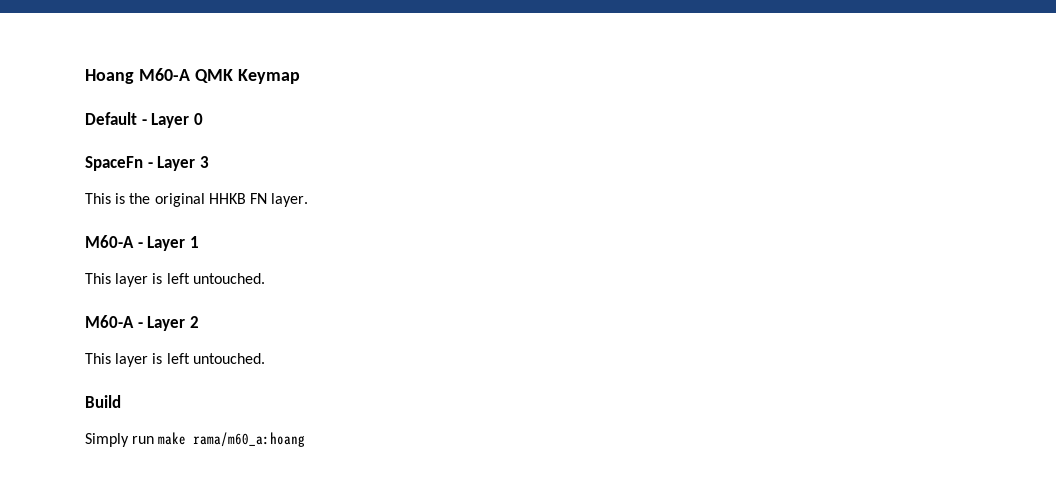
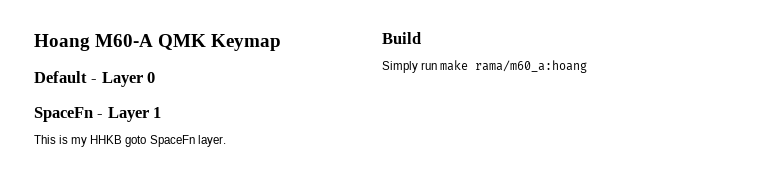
[199,156,209,168] 3 -> [153,107,162,118] 1
[129,193,309,207] [85,235,199,251] [85,273,265,287] [85,315,199,331] [85,353,265,367] the original HHKB FN layer. // M60-A - Layer 1 // This layer is left untouched. // M60-A - Layer 2 // This layer is left untouched. -> [71,135,226,147] my HHKB goto SpaceFn layer.

